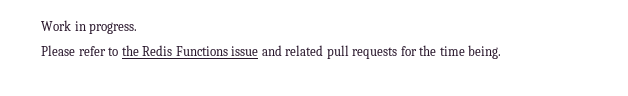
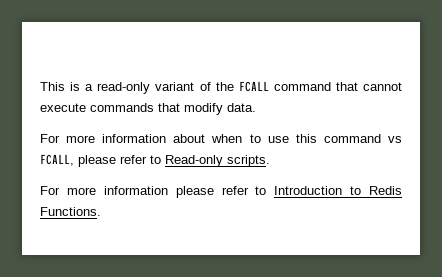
[41,20,138,34] [41,45,502,59] Work in progress. // Please refer to the Redis Functions issue and related pull requests for the time being. -> [40,81,402,94] [40,103,256,115] [40,134,402,143] [40,154,270,167] [40,186,402,198] [40,207,101,216] This is a read-only variant of the FCALL command that cannot execute commands that modify data. // For more information about when to use this command vs FCALL, please refer to Read-only scripts. // For more information please refer to Introduction to Redis Functions.

